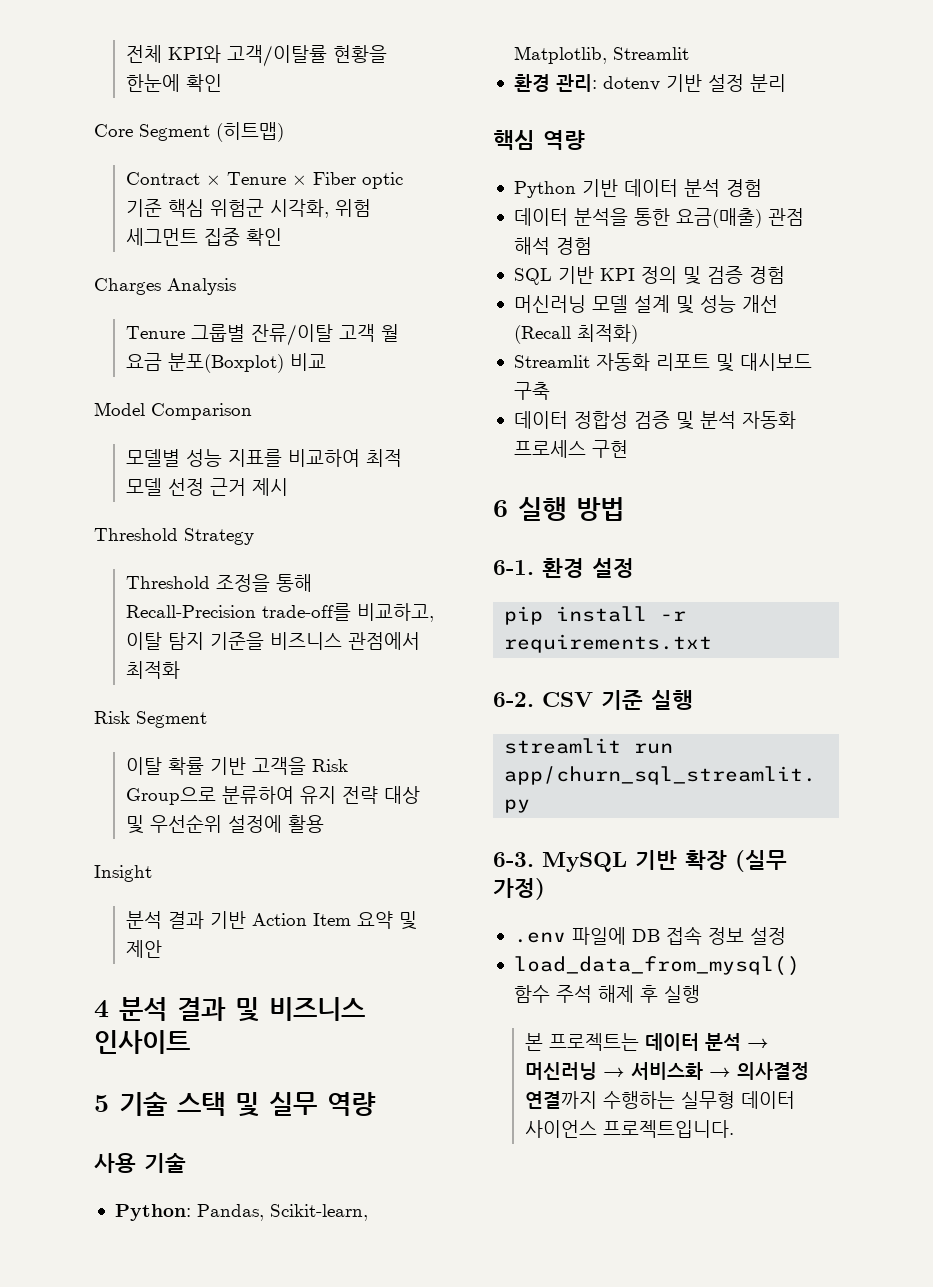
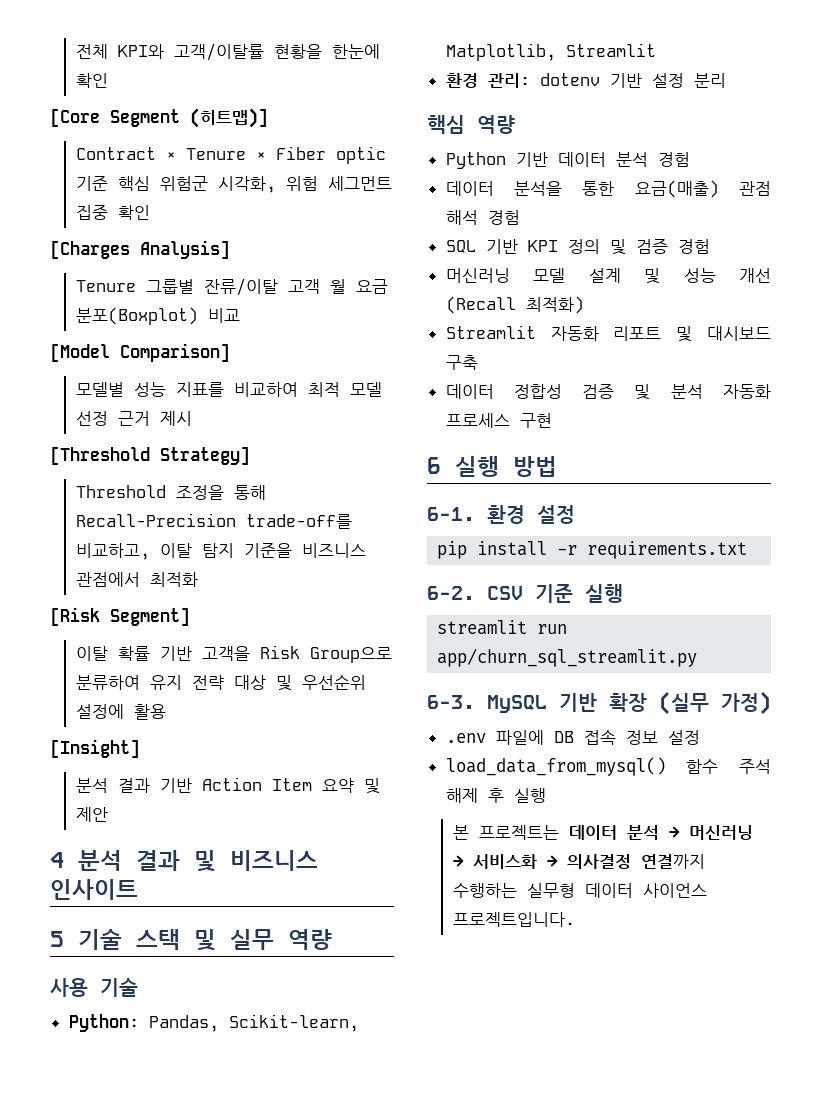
[94,122,284,142] Core Segment (히트맵) -> [50,108,268,128] [Core Segment (히트맵)]
[94,278,236,295] Charges Analysis -> [50,240,230,259] [Charges Analysis]
[94,402,252,420] Model Comparison -> [50,343,230,362] [Model Comparison]
[94,528,254,545] Threshold Strategy -> [50,446,250,465] [Threshold Strategy]
[94,711,207,728] Risk Segment -> [50,607,190,626] [Risk Segment]
[94,865,152,882] Insight -> [50,739,140,758] [Insight]

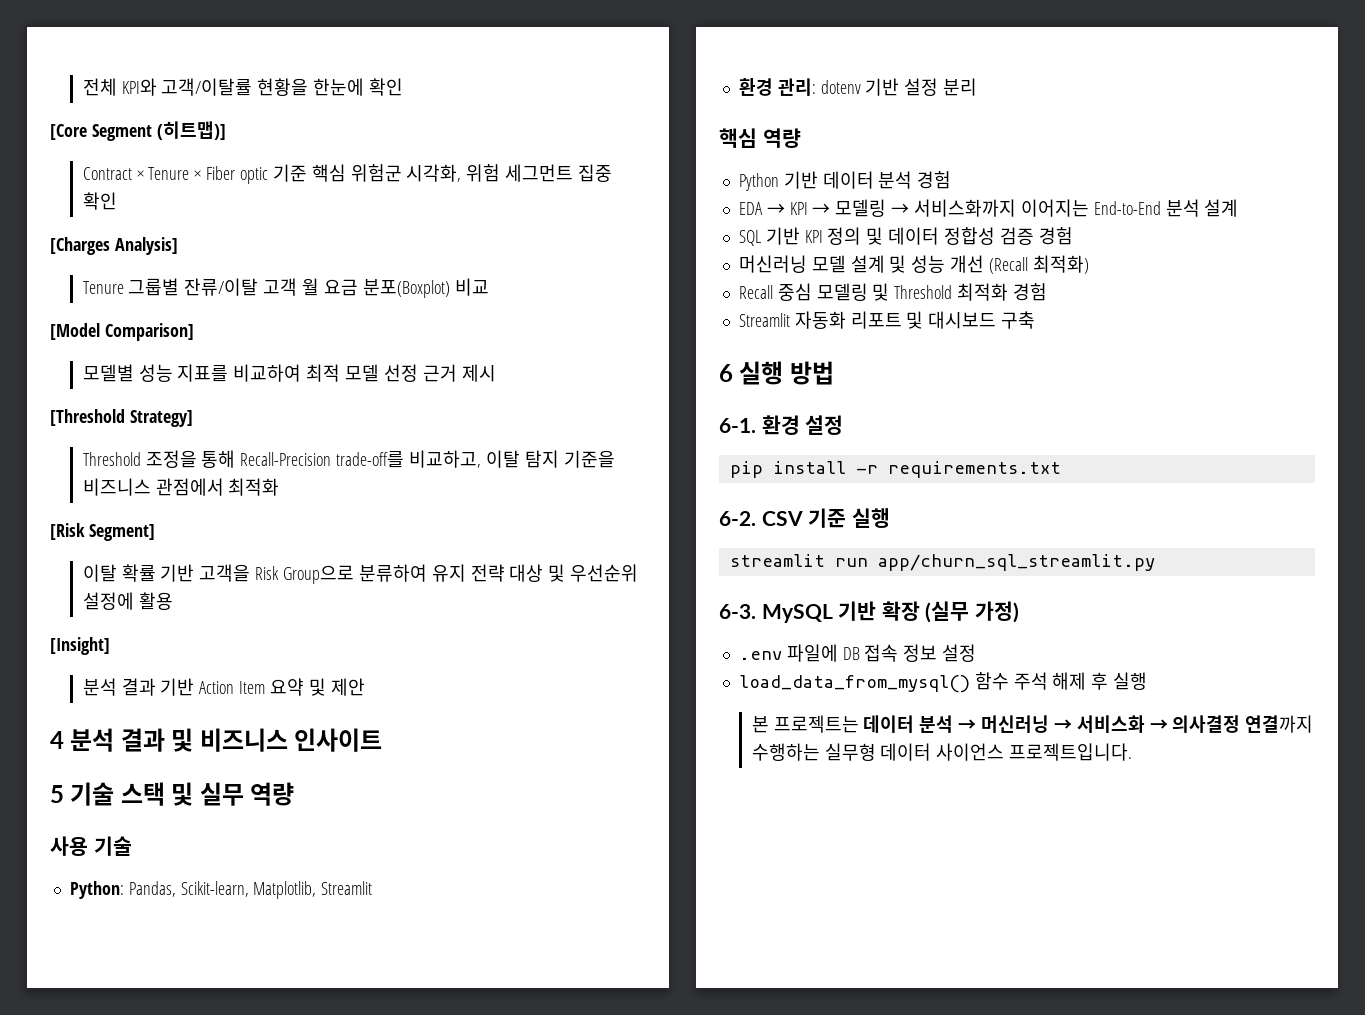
[445,180,771,198] [445,210,520,225] 데이터 분석을 통한 요금(매출) 관점 해석 경험 -> [738,199,1239,217] EDA → KPI → 모델링 → 서비스화까지 이어지는 End-to-End 분석 설계
(626, 247) none -> [888,227,995,245] 데이터 정합성
(584, 305) none -> [738,283,1047,301] // Recall 중심 모델링 및 Threshold 최적화 경험
[445,384,771,400] [445,413,552,428] // 데이터 정합성 검증 및 분석 자동화 프로세스 구현 -> (1036, 320) none

